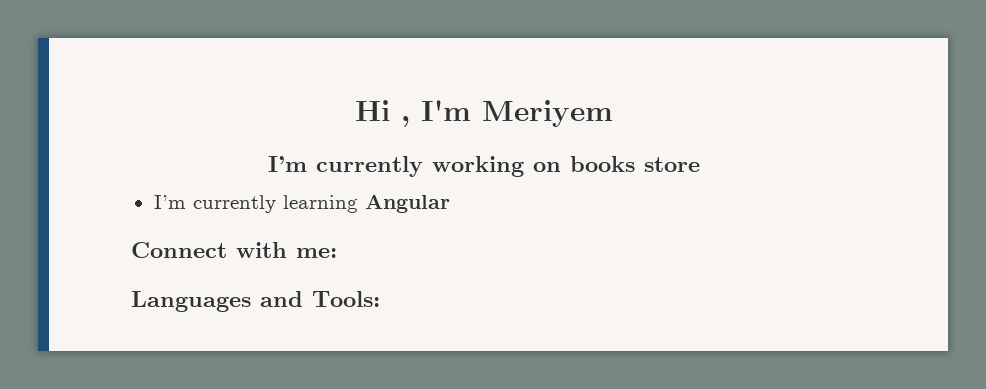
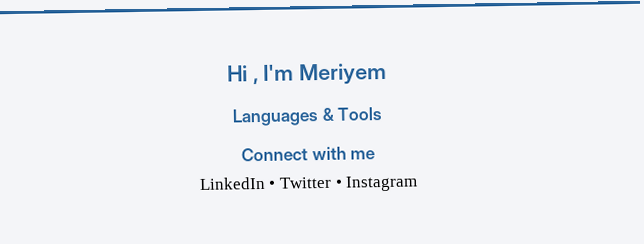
[268,156,700,177] [153,194,450,213] [131,242,337,258] [131,291,380,312] I’m currently working on books store // I’m currently learning Angular // Connect with me: // Languages and Tools: -> [231,107,383,127] [240,146,376,162] [198,175,419,192] Languages & Tools // Connect with me // LinkedIn • Twitter • Instagram

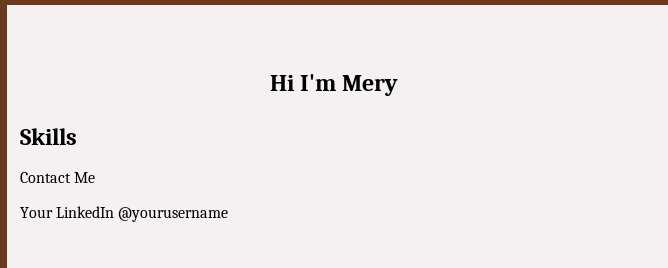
[252,62,388,86] [231,107,383,127] [240,146,376,162] [198,175,419,192] , I'm Meriyem // Languages & Tools // Connect with me // LinkedIn • Twitter • Instagram -> [300,74,399,96] [20,128,77,145] [20,172,96,183] [20,206,229,222] I'm Mery // Skills // Contact Me // Your LinkedIn @yourusername

